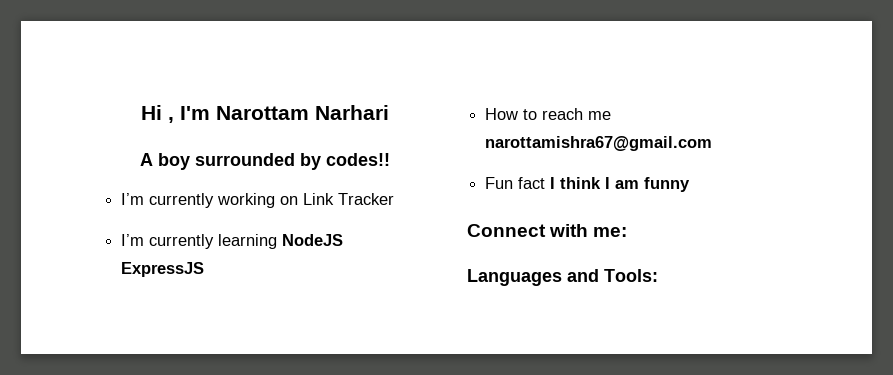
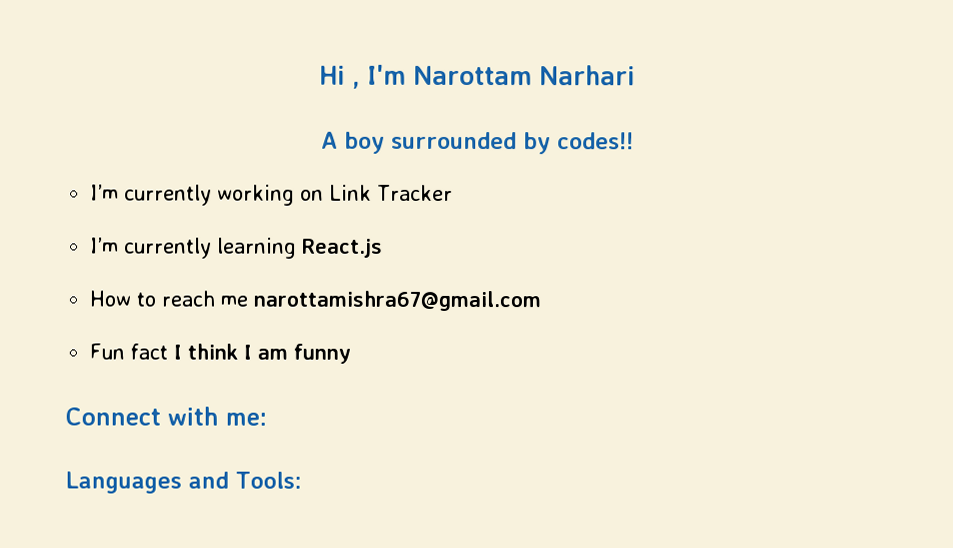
[282,234,344,246] [121,262,205,277] NodeJS ExpressJS -> [302,238,384,258] React.js

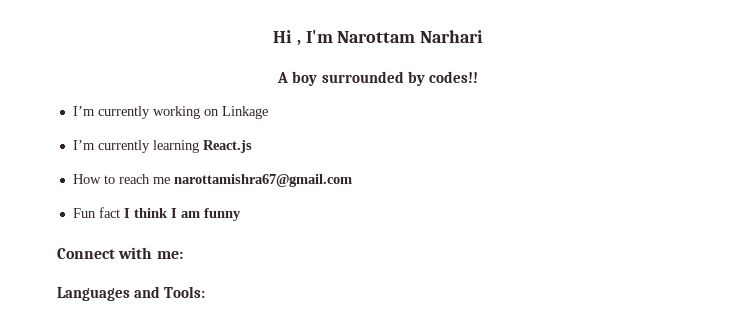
[329,184,454,201] Link Tracker -> [221,106,268,119] Linkage

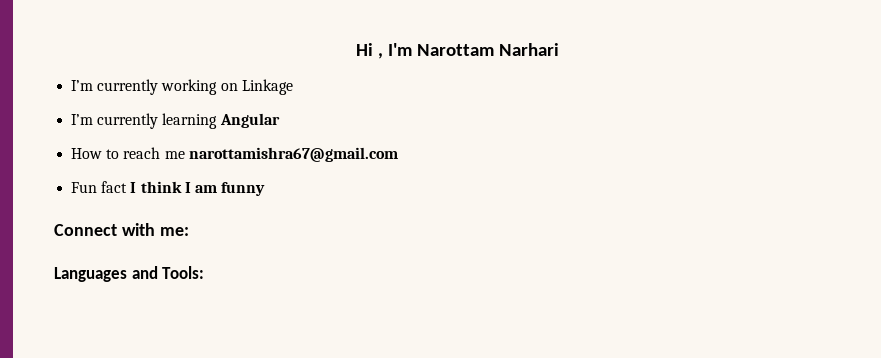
[277,71,478,86] // A boy surrounded by codes!! -> (560, 49) none
[202,140,252,153] React.js -> [219,113,280,128] Angular

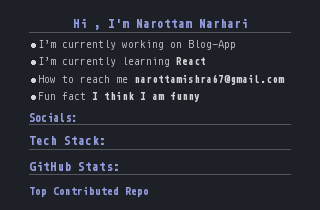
[241,79,293,95] Linkage -> [188,40,237,50] Blog-App
[219,113,280,128] Angular -> [176,57,207,65] React
[54,223,189,236] [54,266,205,282] Connect with me: // Languages and Tools: -> [29,112,77,122] [29,136,106,145] [29,161,120,171] [29,186,149,197] Socials: // Tech Stack: // GitHub Stats: // Top Contributed Repo

